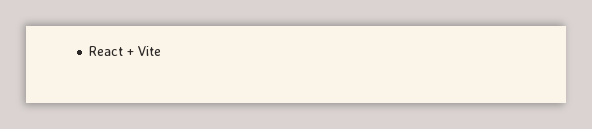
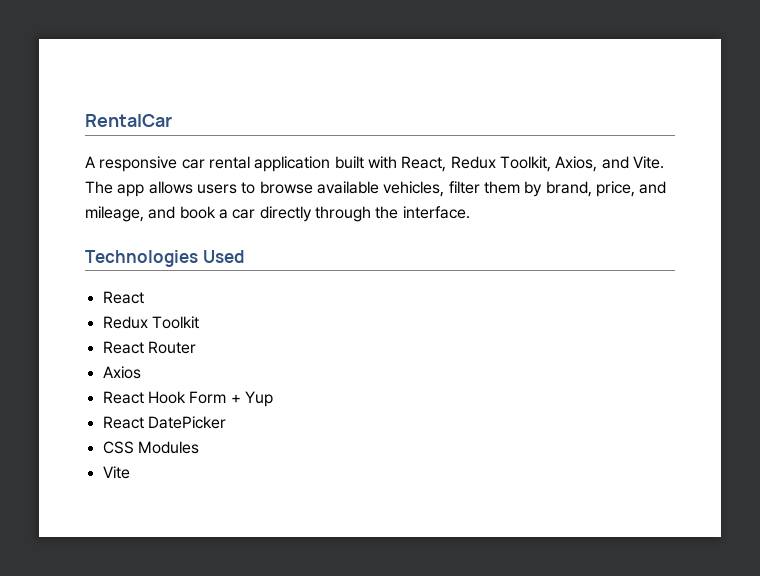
[89,46,135,56] React + -> [85,114,172,127] [85,156,664,172] [85,181,667,197] [85,206,470,222] [85,250,244,267] [102,291,144,304] [102,316,199,329] [102,341,196,354] [102,366,141,379] [102,391,273,407] [102,416,226,429] [102,441,199,454] RentalCar // A responsive car rental application built with React, Redux Toolkit, Axios, and Vite. The app allows users to browse available vehicles, filter them by brand, price, and mileage, and book a car directly through the interface. // Technologies Used // React // Redux Toolkit // React Router // Axios // React Hook Form + Yup // React DatePicker // CSS Modules //

